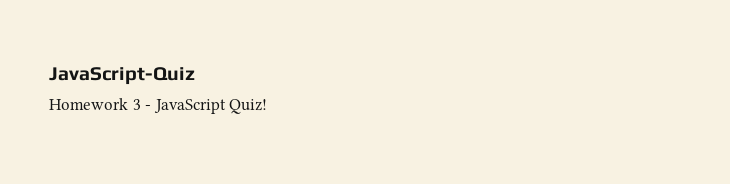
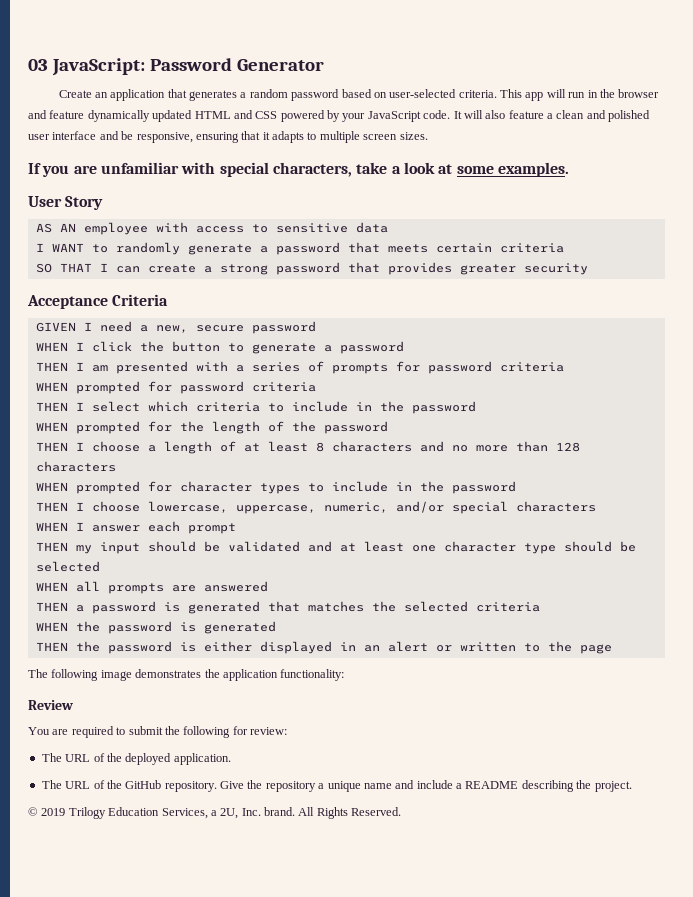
[49,67,195,85] [49,98,268,114] JavaScript-Quiz // Homework 3 - JavaScript Quiz! -> [28,58,324,76] [58,89,660,101] [28,110,651,122] [28,131,428,143] [28,162,569,177] [28,196,104,210] [35,222,388,235] [35,242,564,255] [35,262,588,275] [27,294,169,309] [35,321,316,334] [35,341,404,354] [35,361,564,374] [35,381,316,394] [35,401,476,414] [35,421,388,434] [35,441,580,454] [35,461,116,472] [35,481,516,494] [35,501,596,514] [35,521,236,534] [35,541,636,554] [35,561,100,572] [35,581,268,594] [35,601,540,614] [35,621,276,634] [35,641,612,654] [28,669,345,681] [28,700,73,710] [28,726,287,738] [41,753,231,765] [41,780,632,792] [28,807,402,819] 03 JavaScript: Password Generator // Create an application that generates a random password based on user-selected criteria. This app will run in the browser and feature dynamically updated HTML and CSS powered by your JavaScript code. It will also feature a clean and polished user interface and be responsive, ensuring that it adapts to multiple screen sizes. // If you are unfamiliar with special characters, take a look at some examples. // User Story // AS AN employee with access to sensitive data // I WANT to randomly generate a password that meets certain criteria // SO THAT I can create a strong password that provides greater security // Acceptance Criteria // GIVEN I need a new, secure password // WHEN I click the button to generate a password // THEN I am presented with a series of prompts for password criteria // WHEN prompted for password criteria // THEN I select which criteria to include in the password // WHEN prompted for the length of the password // THEN I choose a length of at least 8 characters and no more than 128 characters // WHEN prompted for character types to include in the password // THEN I choose lowercase, uppercase, numeric, and/or special characters // WHEN I answer each prompt // THEN my input should be validated and at least one character type should be selected // WHEN all prompts are answered // THEN a password is generated that matches the selected criteria // WHEN the password is generated // THEN the password is either displayed in an alert or written to the page // The following image demonstrates the application functionality: // Review // You are required to submit the following for review: // The URL of the deployed application. // The URL of the GitHub repository. Give the repository a unique name and include a README describing the project. // © 2019 Trilogy Education Services, a 2U, Inc. brand. All Rights Reserved.

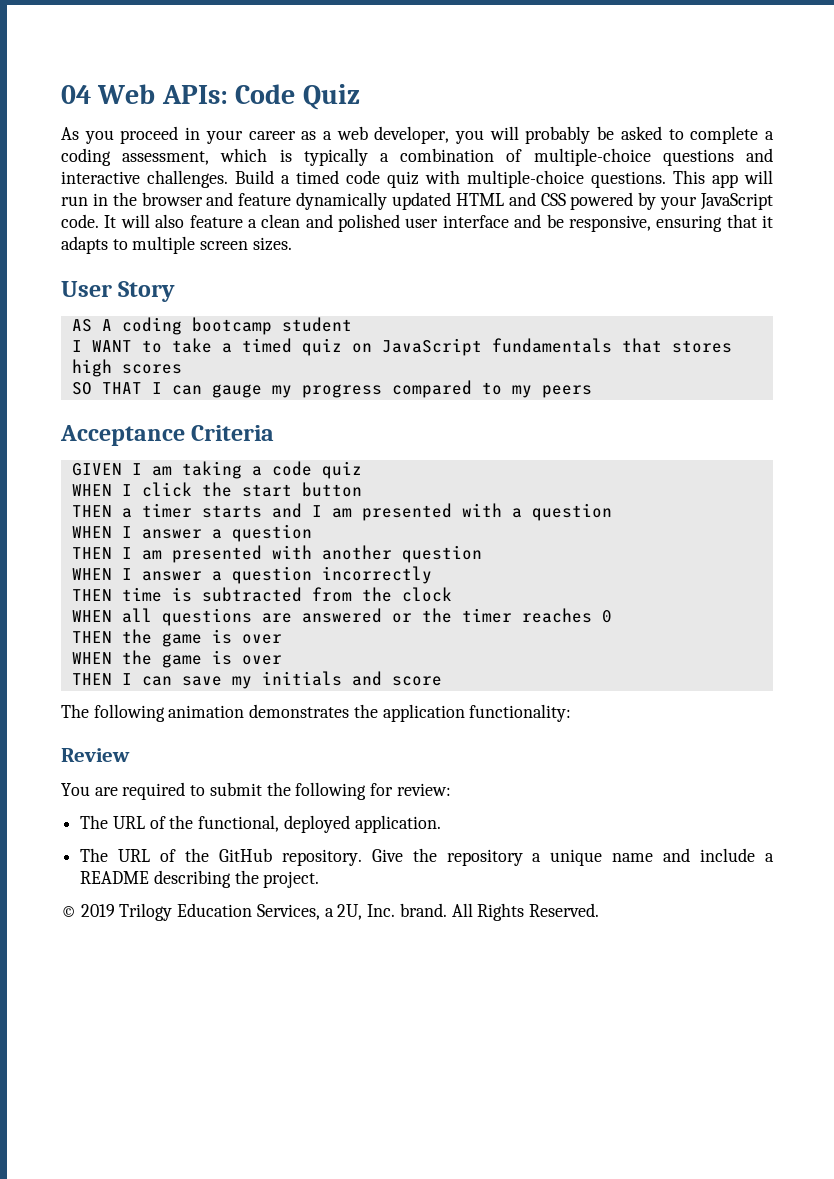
[28,58,324,76] [58,89,497,101] 03 JavaScript: Password Generator // Create an application that generates a random password based on user-selected criteria. -> [61,84,360,110] [61,126,774,144] [61,148,773,166] [61,170,666,188] 04 Web APIs: Code Quiz // As you proceed in your career as a web developer, you will probably be asked to complete a coding assessment, which is typically a combination of multiple-choice questions and interactive challenges. Build a timed code quiz with multiple-choice questions.
[28,162,569,177] [28,196,104,210] [35,222,388,235] [35,242,564,255] [35,262,588,275] If you are unfamiliar with special characters, take a look at some examples. // User Story // AS AN employee with access to sensitive data // I WANT to randomly generate a password that meets certain criteria // SO THAT I can create a strong password that provides greater security -> [61,281,176,302] [71,317,352,335] [71,338,732,356] [71,359,182,377] [71,380,592,398] User Story // AS A coding bootcamp student // I WANT to take a timed quiz on JavaScript fundamentals that stores high scores // SO THAT I can gauge my progress compared to my peers
[99,321,316,334] need a new, secure password -> [151,461,362,479] am taking a code quiz
(164, 346) none -> [241,484,292,497] start
[227,341,404,354] to generate a password -> [71,503,612,521] [71,524,312,542] // THEN a timer starts and I am presented with a question // WHEN I answer a question
[235,361,564,374] [35,381,316,394] [35,401,476,414] [35,421,388,434] [35,441,580,454] [35,461,116,472] [35,481,516,494] [35,501,596,514] [35,521,236,534] [35,541,636,554] [35,561,100,572] a series of prompts for password criteria // WHEN prompted for password criteria // THEN I select which criteria to include in the password // WHEN prompted for the length of the password // THEN I choose a length of at least 8 characters and no more than 128 characters // WHEN prompted for character types to include in the password // THEN I choose lowercase, uppercase, numeric, and/or special characters // WHEN I answer each prompt // THEN my input should be validated and at least one character type should be selected -> [321,545,482,563] [71,566,432,584] [71,587,452,602] another question // WHEN I answer a question incorrectly // THEN time is subtracted from the clock
[107,583,164,594] prompts -> [161,608,252,626] questions
[35,601,540,614] [35,621,276,634] [35,641,612,654] // THEN a password is generated that matches the selected criteria // WHEN the password is generated // THEN the password is either displayed in an alert or written to the page -> [391,608,612,623] [71,629,282,647] [71,650,282,668] [71,671,442,689] or the timer reaches 0 // THEN the game is over // WHEN the game is over // THEN I can save my initials and score
[100,670,132,681] image -> [168,705,245,718] animation
(122, 757) none -> [198,815,280,832] functional,

